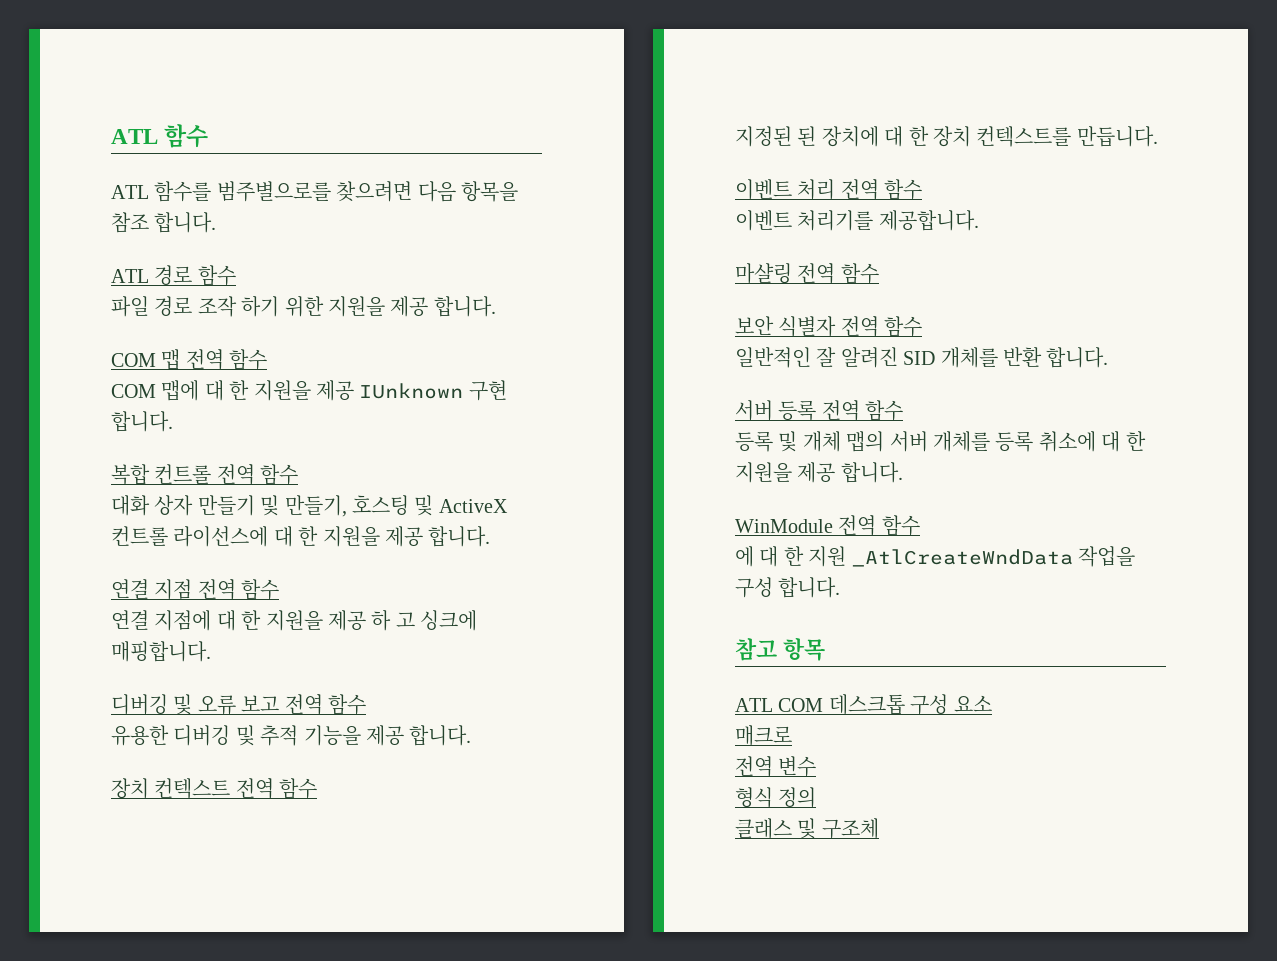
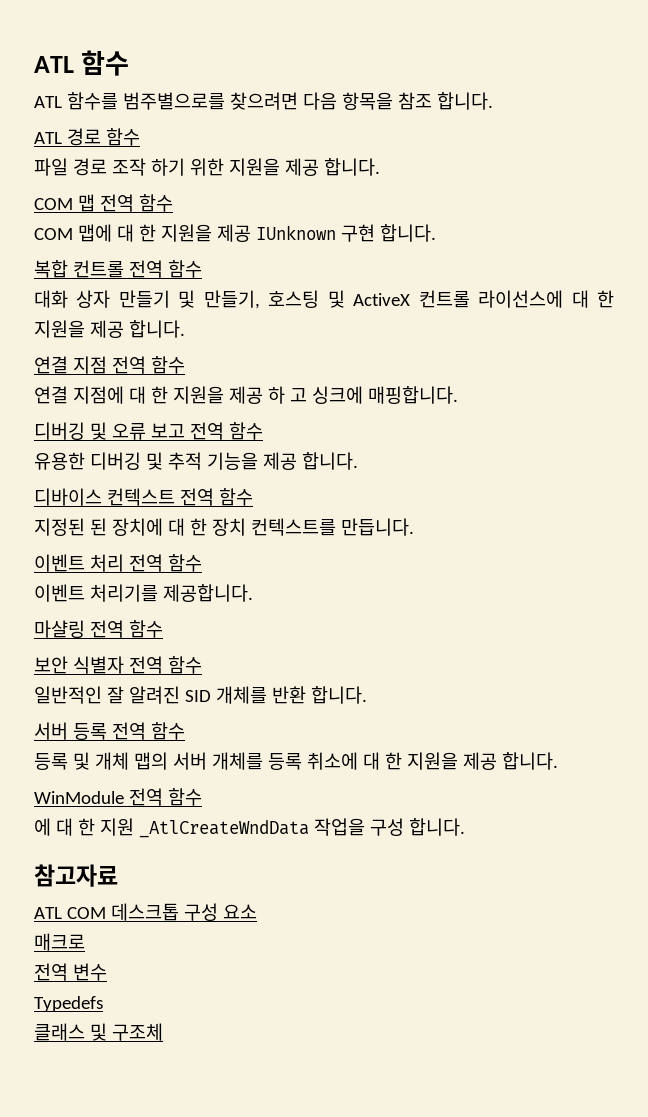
[111,778,149,799] 장치 -> [34,488,102,506] 디바이스
[735,638,825,661] 참고 항목 -> [34,864,118,887] 참고자료
[735,787,817,808] 형식 정의 -> [34,996,103,1012] Typedefs

